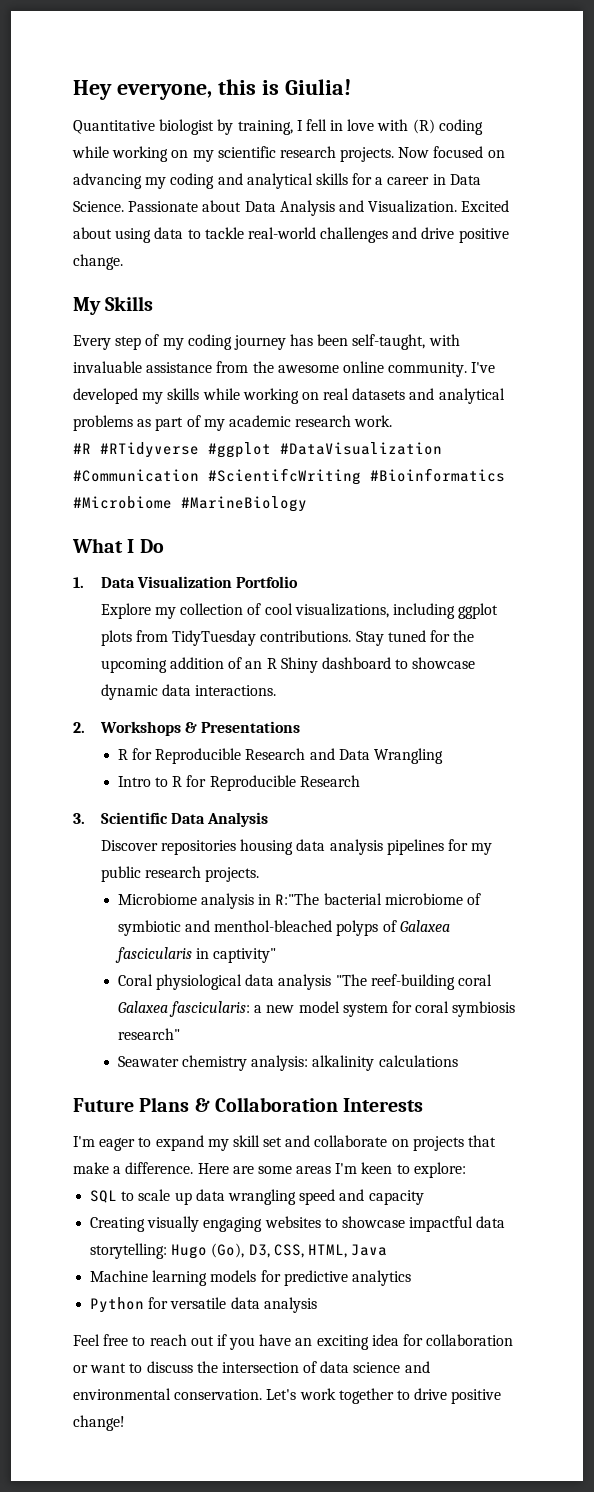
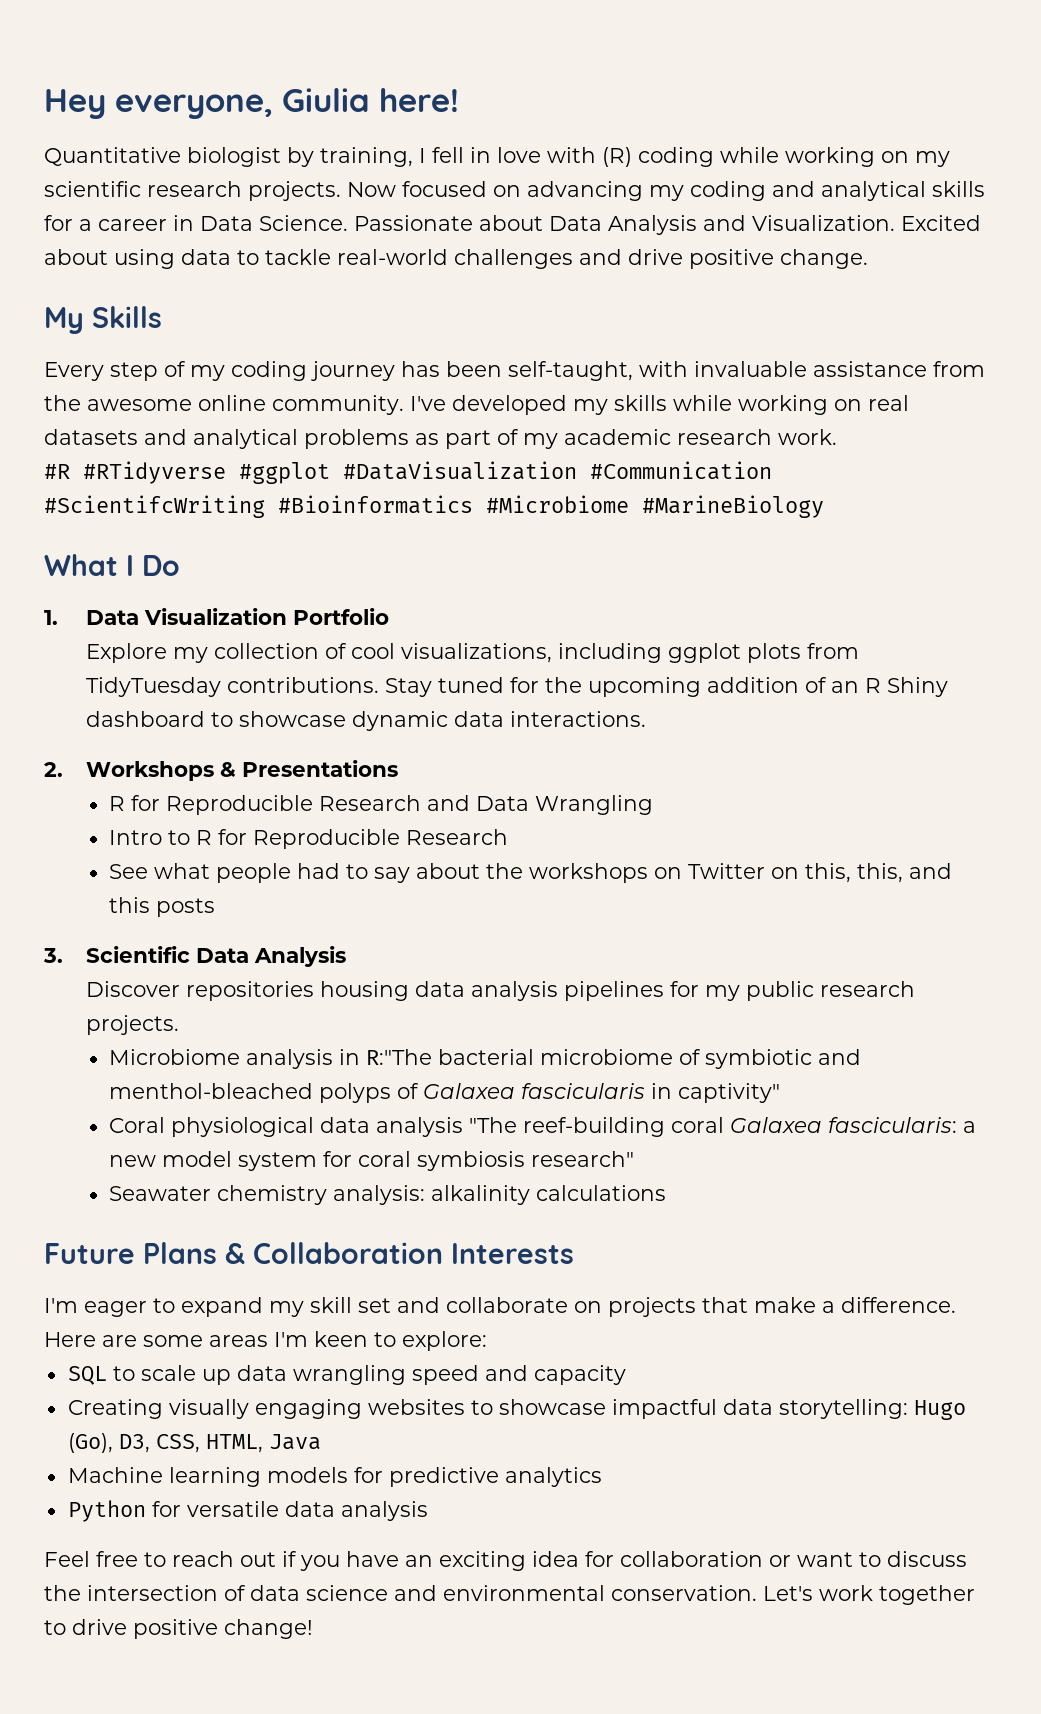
[217,79,351,95] this is Giulia! -> [282,88,459,112] Giulia here!
(360, 781) none -> [109,863,953,883] [109,897,216,917] // See what people had to say about the workshops on Twitter on this, this, and this posts

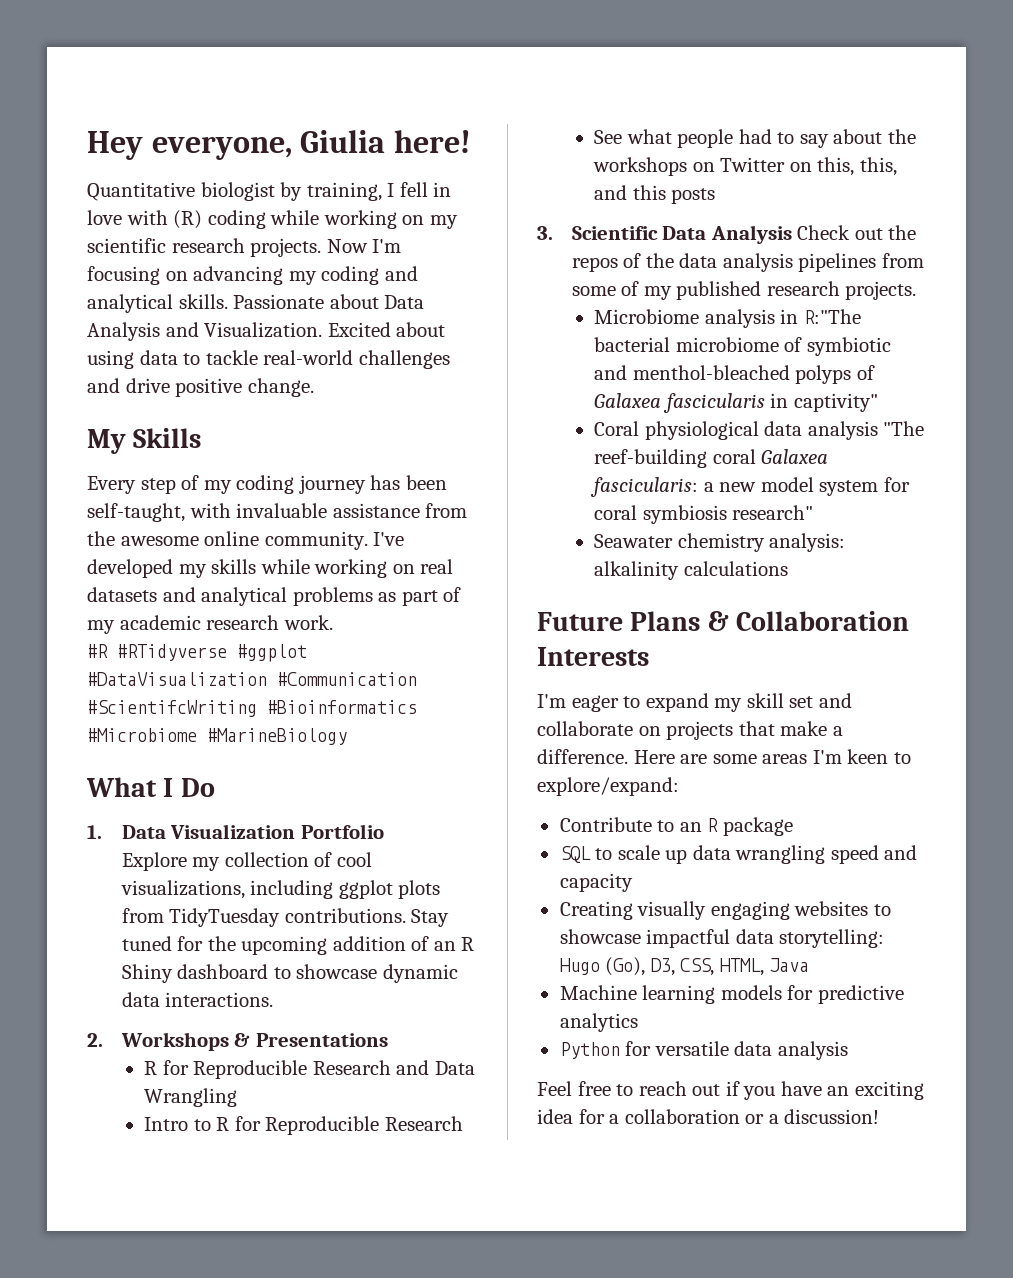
[402,181,487,197] focused -> [372,239,402,253] [87,266,160,285] I'm focusing
[932,181,985,197] [44,215,348,231] skills for a career in Data Science. -> [178,294,228,309] skills.
[85,981,814,1001] // Discover repositories housing data analysis pipelines for my public -> [797,225,917,240] [571,253,924,272] [571,281,762,300] Check out the repos of the data analysis pipelines from some of my published
[402,1331,487,1351] explore: -> [537,777,679,796] [559,817,793,836] explore/expand: // Contribute to an R package
(614, 1559) none -> [609,1114,620,1124] a
[797,1551,967,1567] [44,1585,975,1605] [44,1619,313,1639] want to discuss the intersection of data science and environmental conservation. Let's work together to drive positive change! -> [768,1109,880,1124] a discussion!

